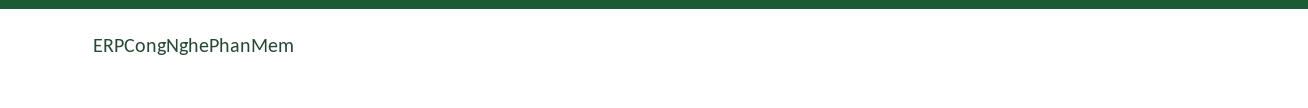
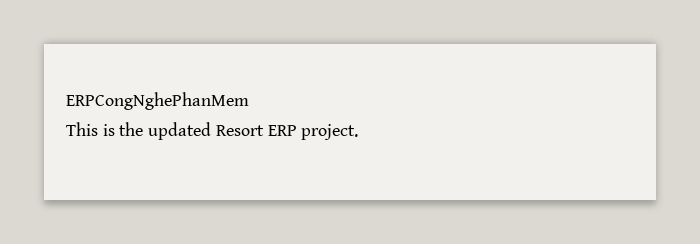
(294, 46) none -> [66,122,359,140] // This is the updated Resort ERP project.

